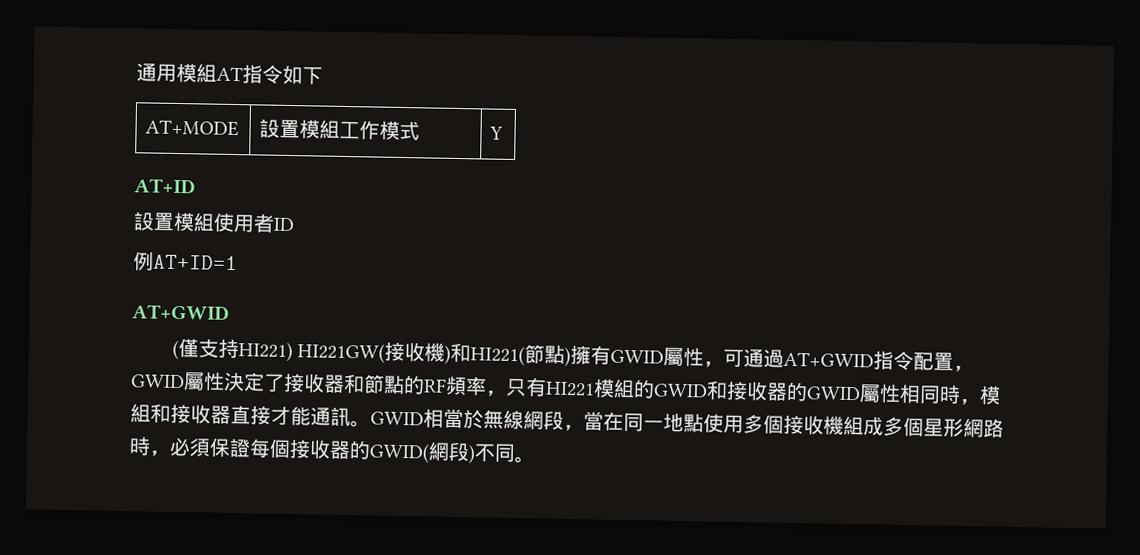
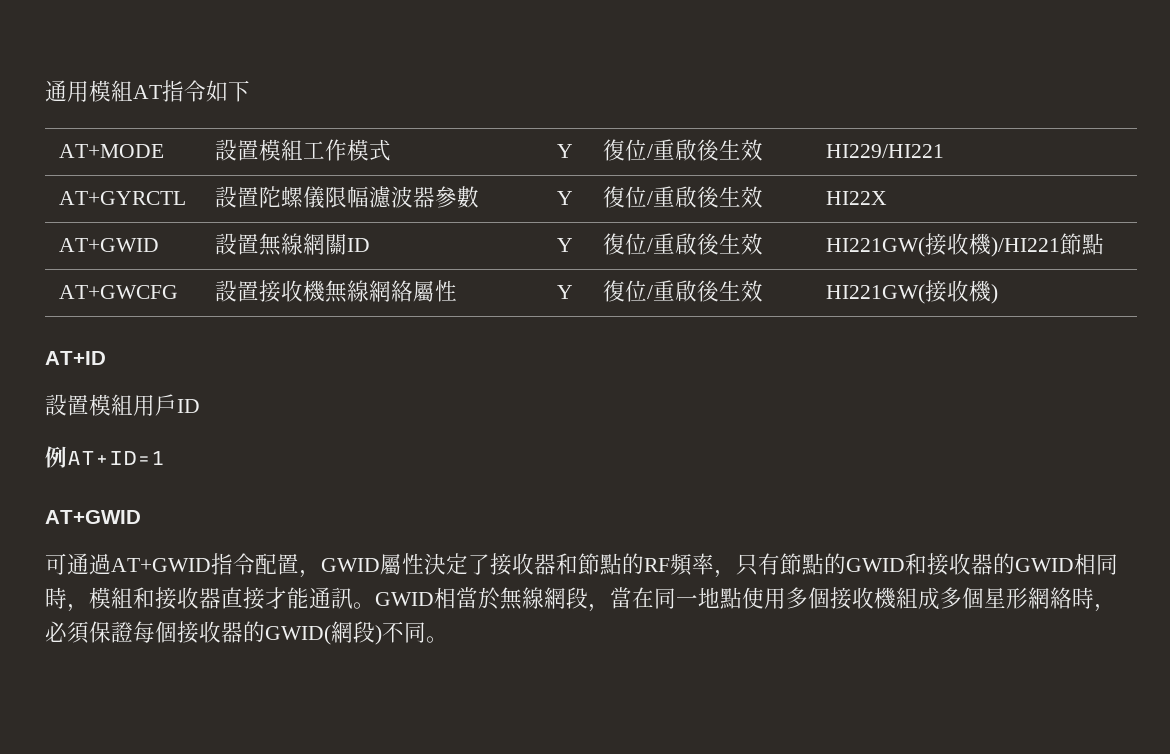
(504, 133) none -> [603,139,764,161] [826,144,945,158] [59,191,187,205] [215,186,480,208] [557,191,574,205] [603,186,764,208] [826,191,888,205] [59,238,160,252] [215,233,371,256] [557,238,574,252] [603,233,764,255] [826,233,1105,257] [59,285,179,299] [215,280,458,303] [557,285,574,299] [603,280,764,302] [826,280,999,304] | 復位/重啟後生效 | HI229/HI221 // AT+GYRCTL | 設置陀螺儀限幅濾波器參數 | Y | 復位/重啟後生效 | HI22X // AT+GWID | 設置無線網關ID | Y | 復位/重啟後生效 | HI221GW(接收機)/HI221節點 // AT+GWCFG | 設置接收機無線網絡屬性 | Y | 復位/重啟後生效 | HI221GW(接收機)
[213,212,275,233] 使用者 -> [133,394,177,416] 用戶
[171,338,725,368] (僅支持HI221) HI221GW(接收機)和HI221(節點)擁有GWID屬性， -> (141, 517) none
[545,378,635,399] HI221模組 -> [780,553,824,575] 節點
[859,383,901,403] 屬性 -> (1074, 565) none
[983,418,1004,438] 路 -> [1050,587,1072,609] 絡

